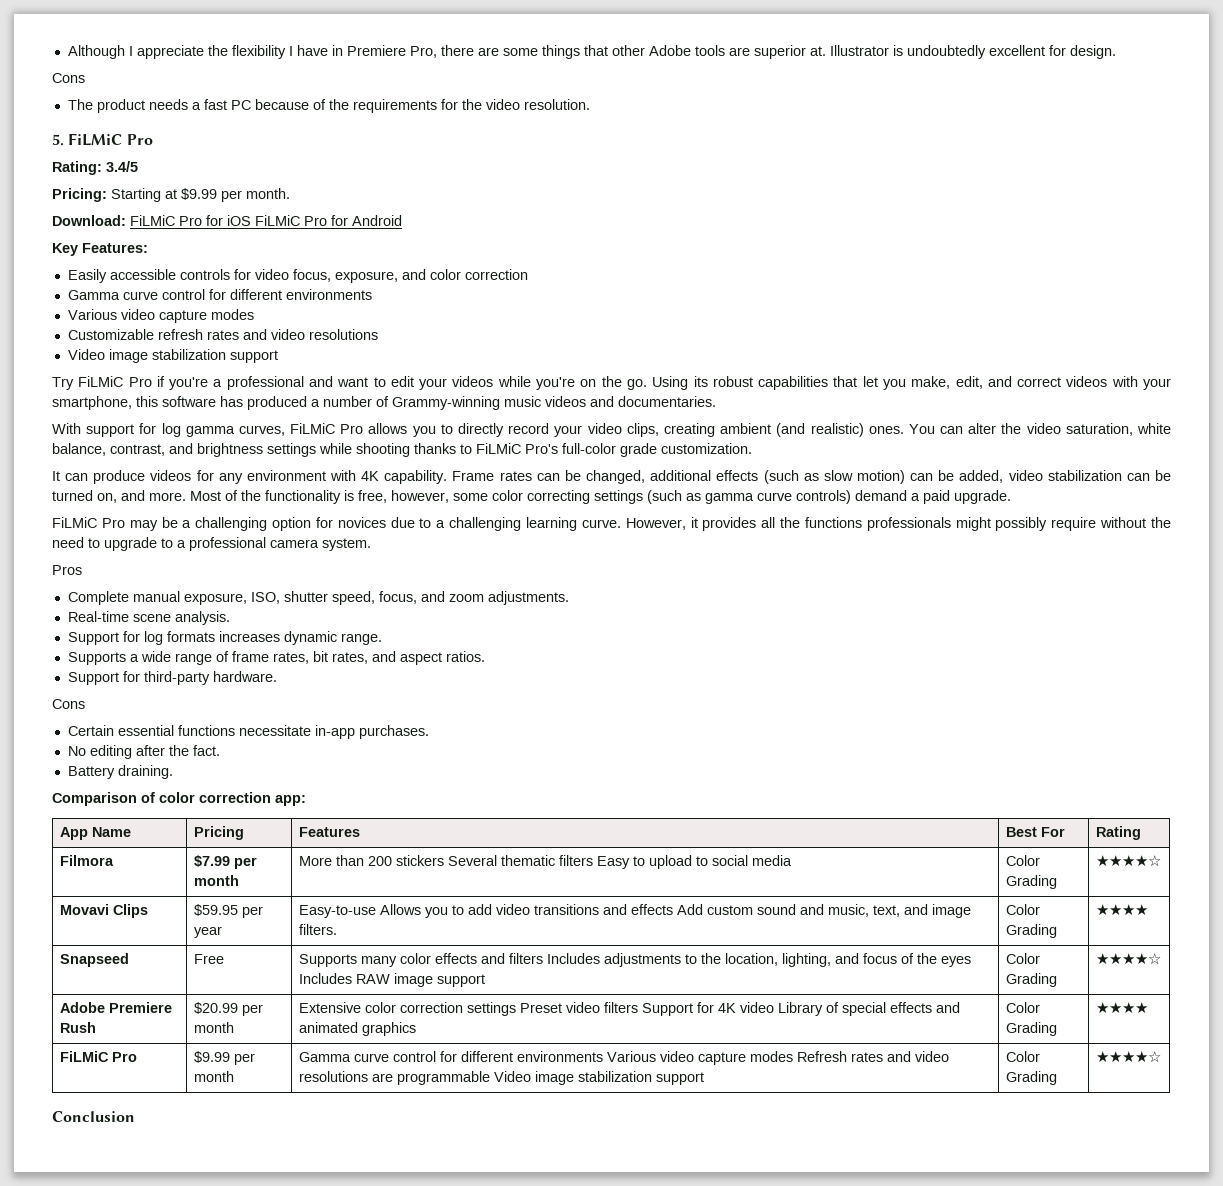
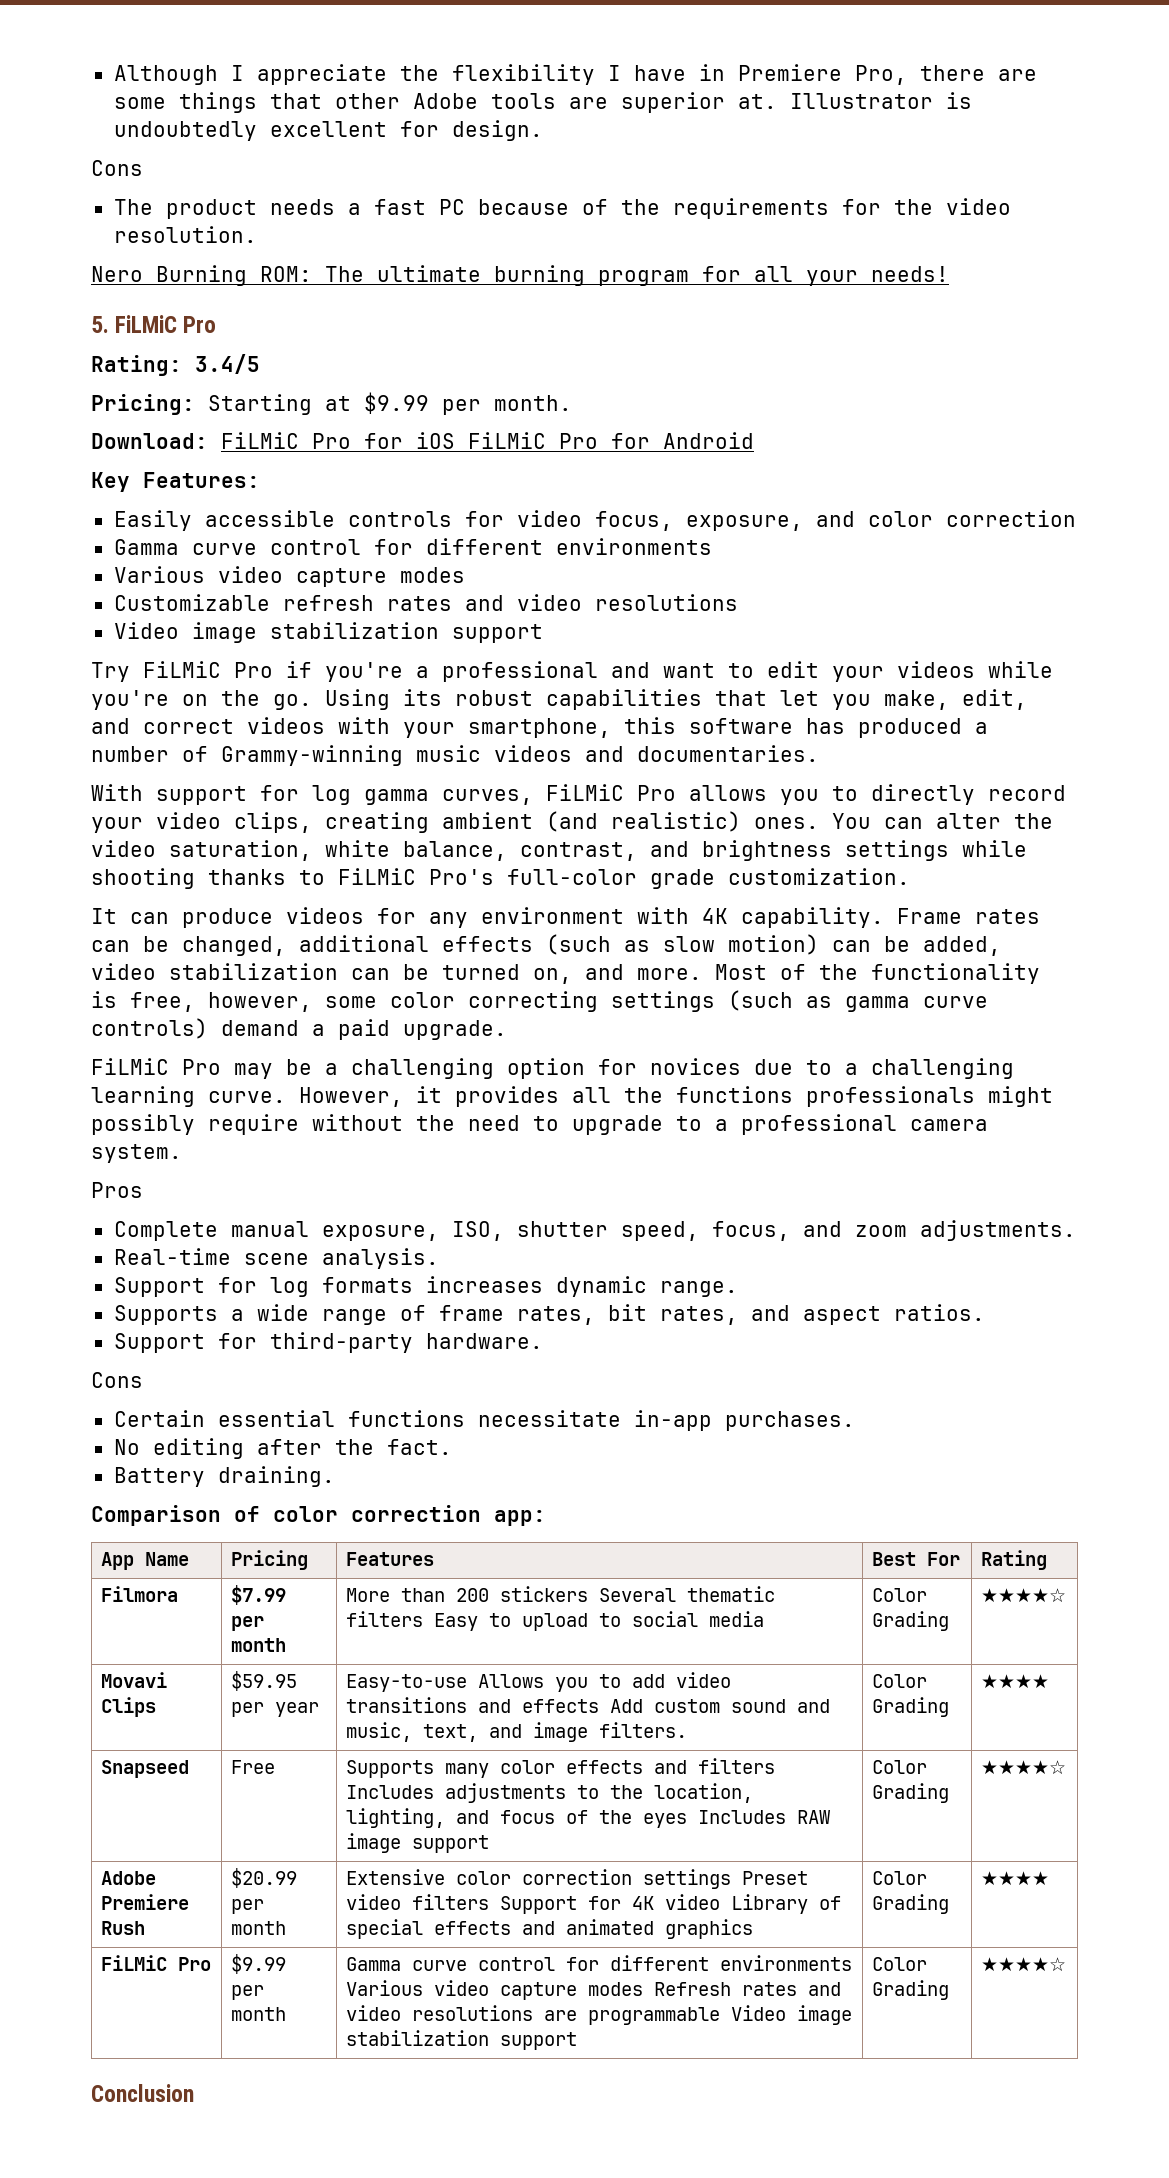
(590, 104) none -> [91,265,949,286] // Nero Burning ROM: The ultimate burning program for all your needs!

